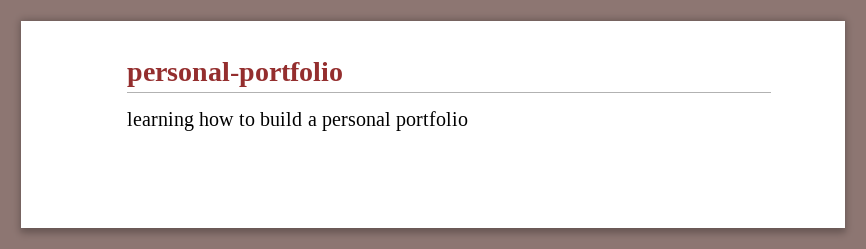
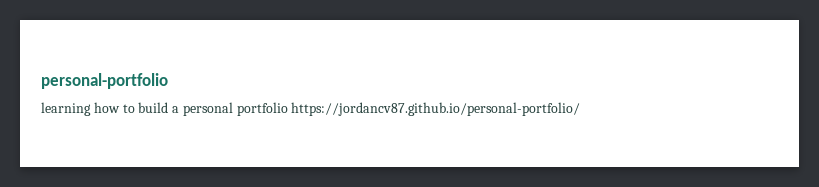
(469, 121) none -> [291,102,581,116] https://jordancv87.github.io/personal-portfolio/

